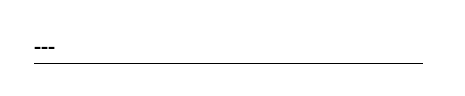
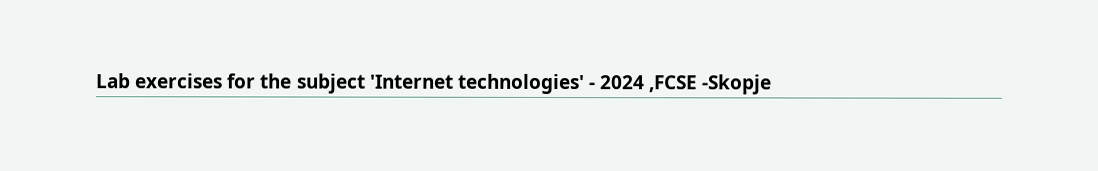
[34,46,55,54] --- -> [95,73,773,95] Lab exercises for the subject 'Internet technologies' - 2024 ,FCSE -Skopje

